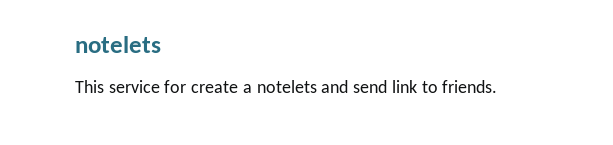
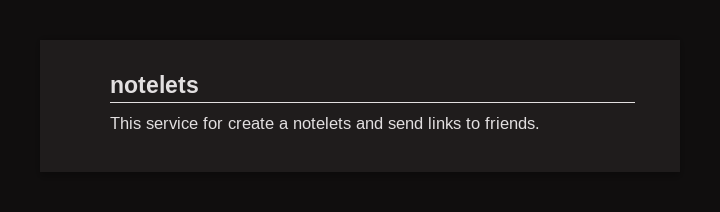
[391,80,417,93] link -> [428,117,461,129] links

